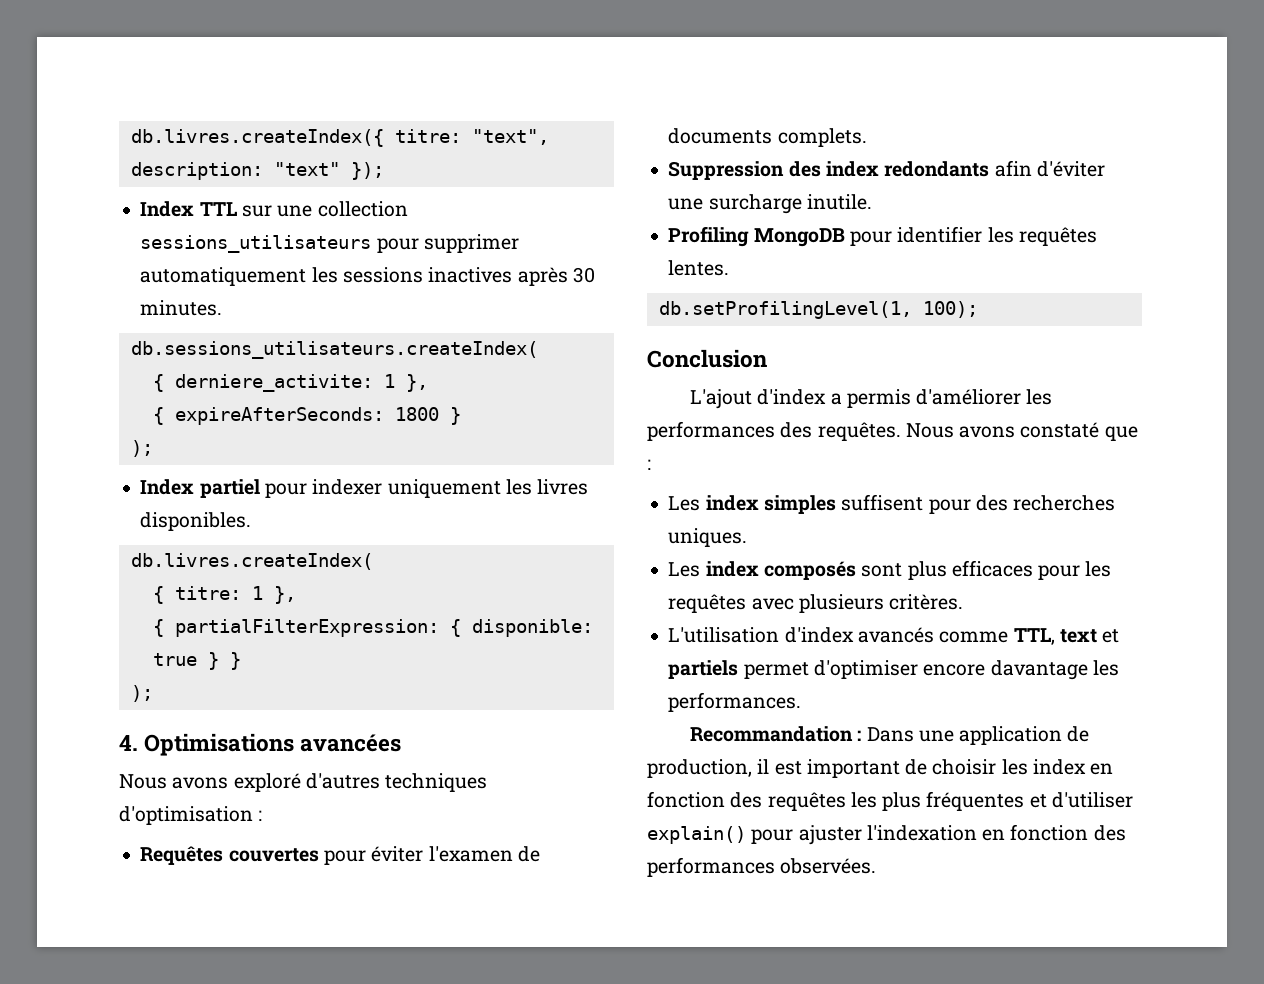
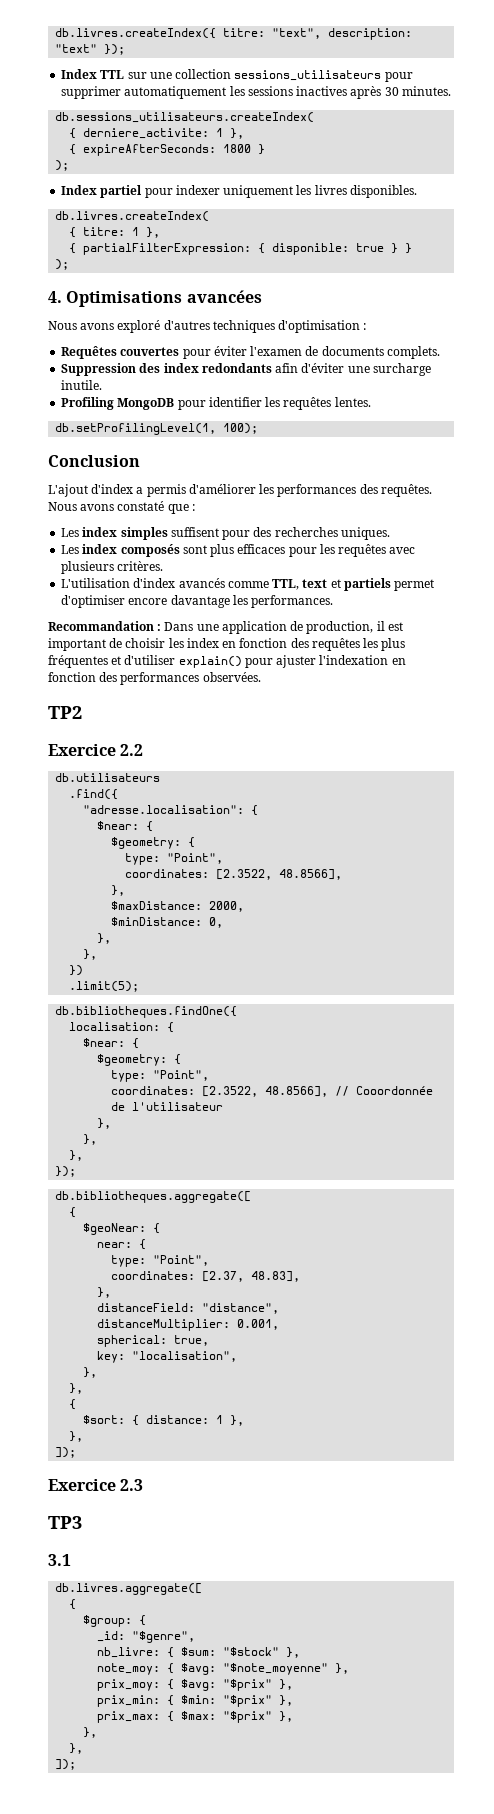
(877, 866) none -> [48,706,82,719] [48,744,144,756] [55,773,161,782] [69,789,119,800] [83,805,259,816] [97,821,154,832] [111,837,196,849] [125,853,224,865] [125,869,343,880] [111,885,126,896] [111,901,245,912] [111,917,224,928] [97,933,112,944] [83,949,98,960] [69,965,84,976] [69,981,140,992] [55,1006,238,1018] [69,1022,175,1033] [83,1038,140,1049] [97,1054,182,1066] [111,1070,210,1082] [111,1086,434,1097] [111,1102,224,1111] [97,1118,112,1129] [83,1134,98,1145] [69,1150,84,1161] [55,1166,77,1177] [55,1191,252,1203] [69,1207,77,1218] [83,1223,161,1235] [97,1239,147,1250] [111,1255,210,1267] [111,1271,301,1282] [97,1287,112,1298] [97,1303,280,1314] [97,1319,280,1331] [97,1335,210,1347] [97,1351,238,1363] [83,1367,98,1378] [69,1383,84,1394] [69,1399,77,1410] [83,1415,245,1426] [69,1431,84,1442] [55,1447,77,1458] [48,1479,144,1491] [48,1516,82,1529] [48,1554,71,1566] [55,1583,203,1595] [69,1599,77,1610] [83,1615,147,1627] [97,1631,196,1643] [97,1647,301,1658] [97,1663,350,1675] [97,1679,294,1691] [97,1695,294,1707] [97,1711,294,1723] [83,1727,98,1738] [69,1743,84,1754] [55,1759,77,1770] // TP2 // Exercice 2.2 // db.utilisateurs // .find({ // "adresse.localisation": { // $near: { // $geometry: { // type: "Point", // coordinates: [2.3522, 48.8566], // }, // $maxDistance: 2000, // $minDistance: 0, // }, // }, // }) // .limit(5); // db.bibliotheques.findOne({ // localisation: { // $near: { // $geometry: { // type: "Point", // coordinates: [2.3522, 48.8566], // Cooordonnée de l'utilisateur // }, // }, // }, // }); // db.bibliotheques.aggregate([ // { // $geoNear: { // near: { // type: "Point", // coordinates: [2.37, 48.83], // }, // distanceField: "distance", // distanceMultiplier: 0.001, // spherical: true, // key: "localisation", // }, // }, // { // $sort: { distance: 1 }, // }, // ]); // Exercice 2.3 // TP3 // 3.1 // db.livres.aggregate([ // { // $group: { // _id: "$genre", // nb_livre: { $sum: "$stock" }, // note_moy: { $avg: "$note_moyenne" }, // prix_moy: { $avg: "$prix" }, // prix_min: { $min: "$prix" }, // prix_max: { $max: "$prix" }, // }, // }, // ]);

